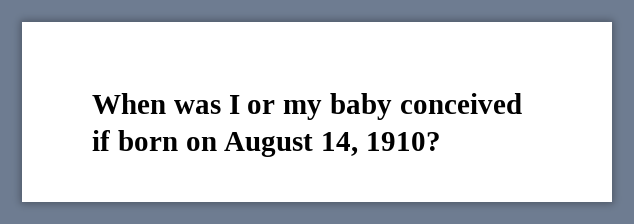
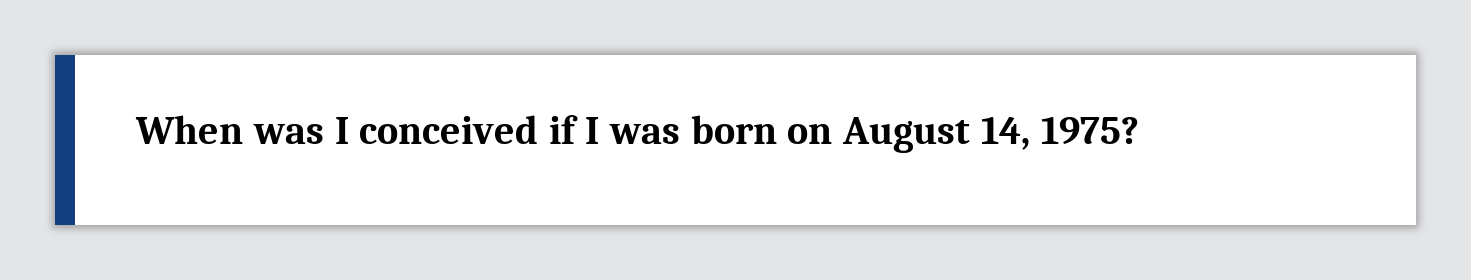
[247,93,522,120] [92,130,110,151] or my baby conceived if -> [359,115,680,144] conceived if I was
[366,132,442,151] 1910? -> [1040,116,1139,145] 1975?

